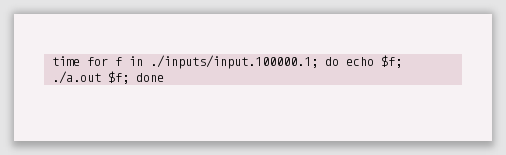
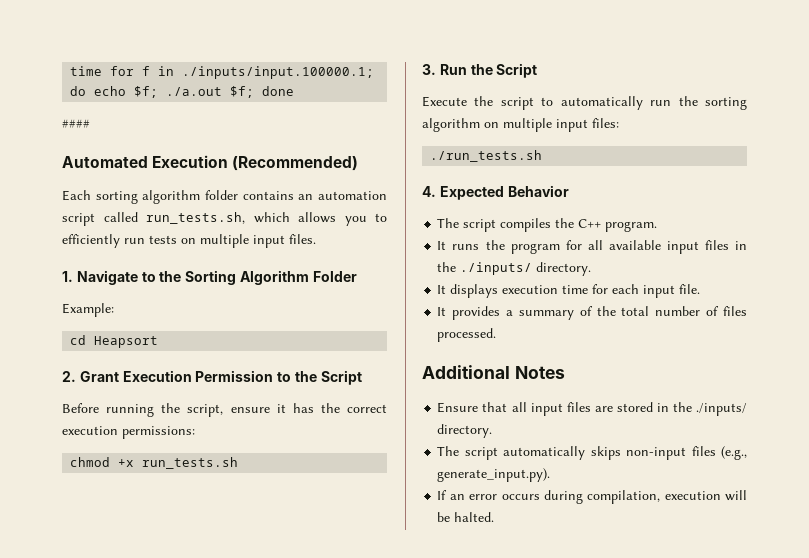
(165, 77) none -> [62,119,90,128] [62,155,359,171] [62,190,387,204] [62,212,387,226] [62,234,316,248] [62,270,357,285] [62,303,114,317] [70,335,159,348] [62,370,362,385] [62,403,387,417] [62,426,195,439] [70,457,239,469] [422,63,538,78] [422,96,747,110] [422,118,619,132] [430,150,543,162] [422,185,569,200] [437,218,658,232] [437,240,747,254] [437,262,592,276] [437,284,701,298] [437,306,747,320] [437,328,497,342] [422,365,565,379] [437,402,747,416] [437,424,493,438] [437,446,747,460] [437,468,551,482] [437,490,747,504] [437,512,495,522] // #### // Automated Execution (Recommended) // Each sorting algorithm folder contains an automation script called run_tests.sh, which allows you to efficiently run tests on multiple input files. // 1. Navigate to the Sorting Algorithm Folder // Example: // cd Heapsort // 2. Grant Execution Permission to the Script // Before running the script, ensure it has the correct execution permissions: // chmod +x run_tests.sh // 3. Run the Script // Execute the script to automatically run the sorting algorithm on multiple input files: // ./run_tests.sh // 4. Expected Behavior // The script compiles the C++ program. // It runs the program for all available input files in the ./inputs/ directory. // It displays execution time for each input file. // It provides a summary of the total number of files processed. // Additional Notes // Ensure that all input files are stored in the ./inputs/ directory. // The script automatically skips non-input files (e.g., generate_input.py). // If an error occurs during compilation, execution will be halted.

